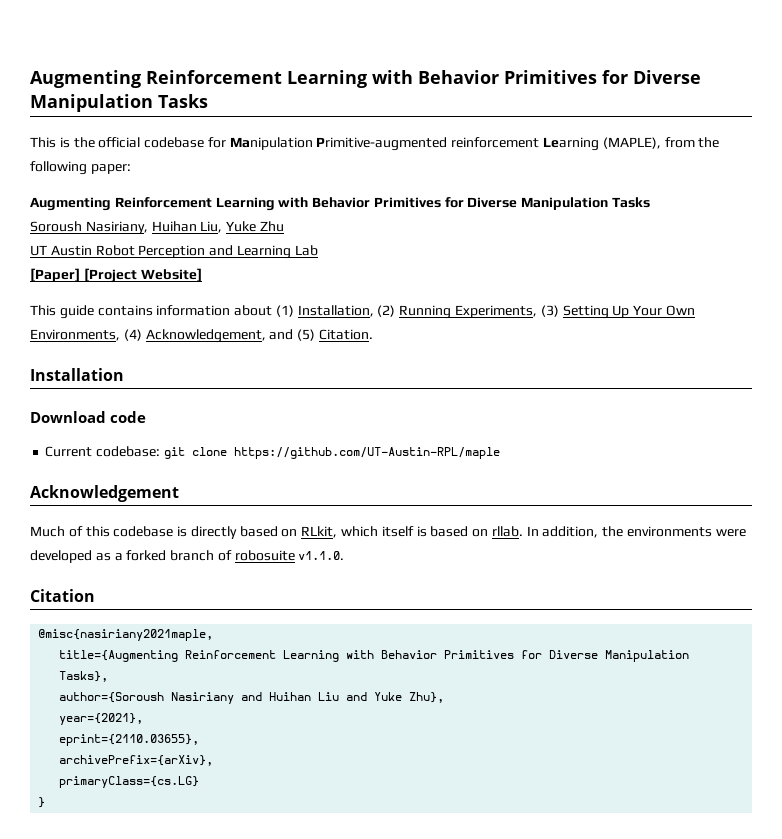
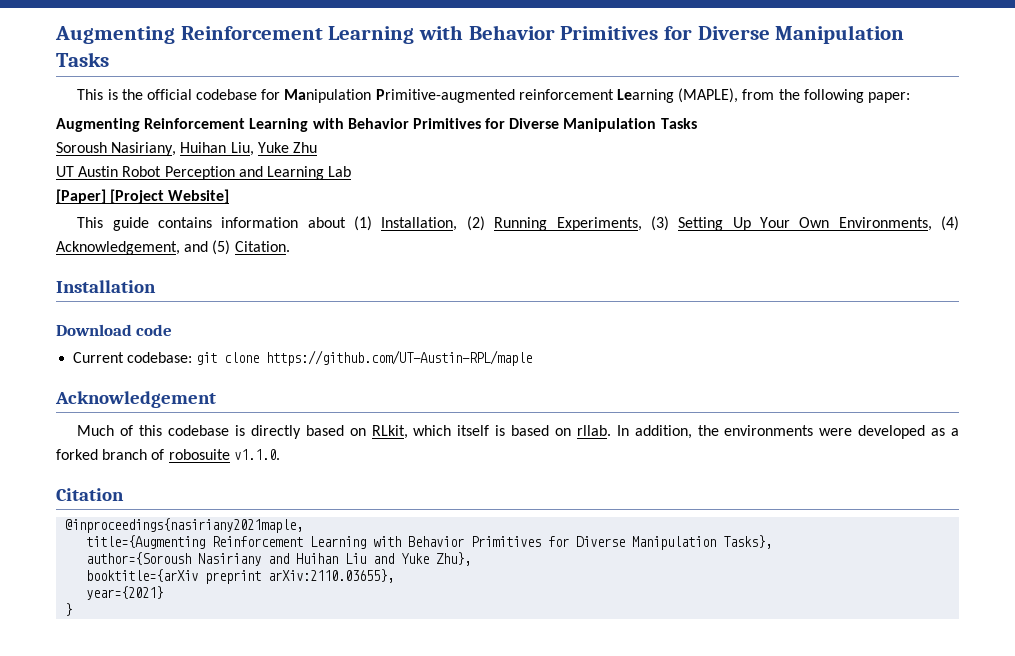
[38,629,214,641] @misc{nasiriany2021maple, -> [65,518,304,533] @inproceedings{nasiriany2021maple,
[59,713,144,725] [59,734,200,746] [59,755,214,766] [59,776,200,788] year={2021}, // eprint={2110.03655}, // archivePrefix={arXiv}, // primaryClass={cs.LG} -> [86,569,395,584] [86,586,164,600] booktitle={arXiv preprint arXiv:2110.03655}, // year={2021}

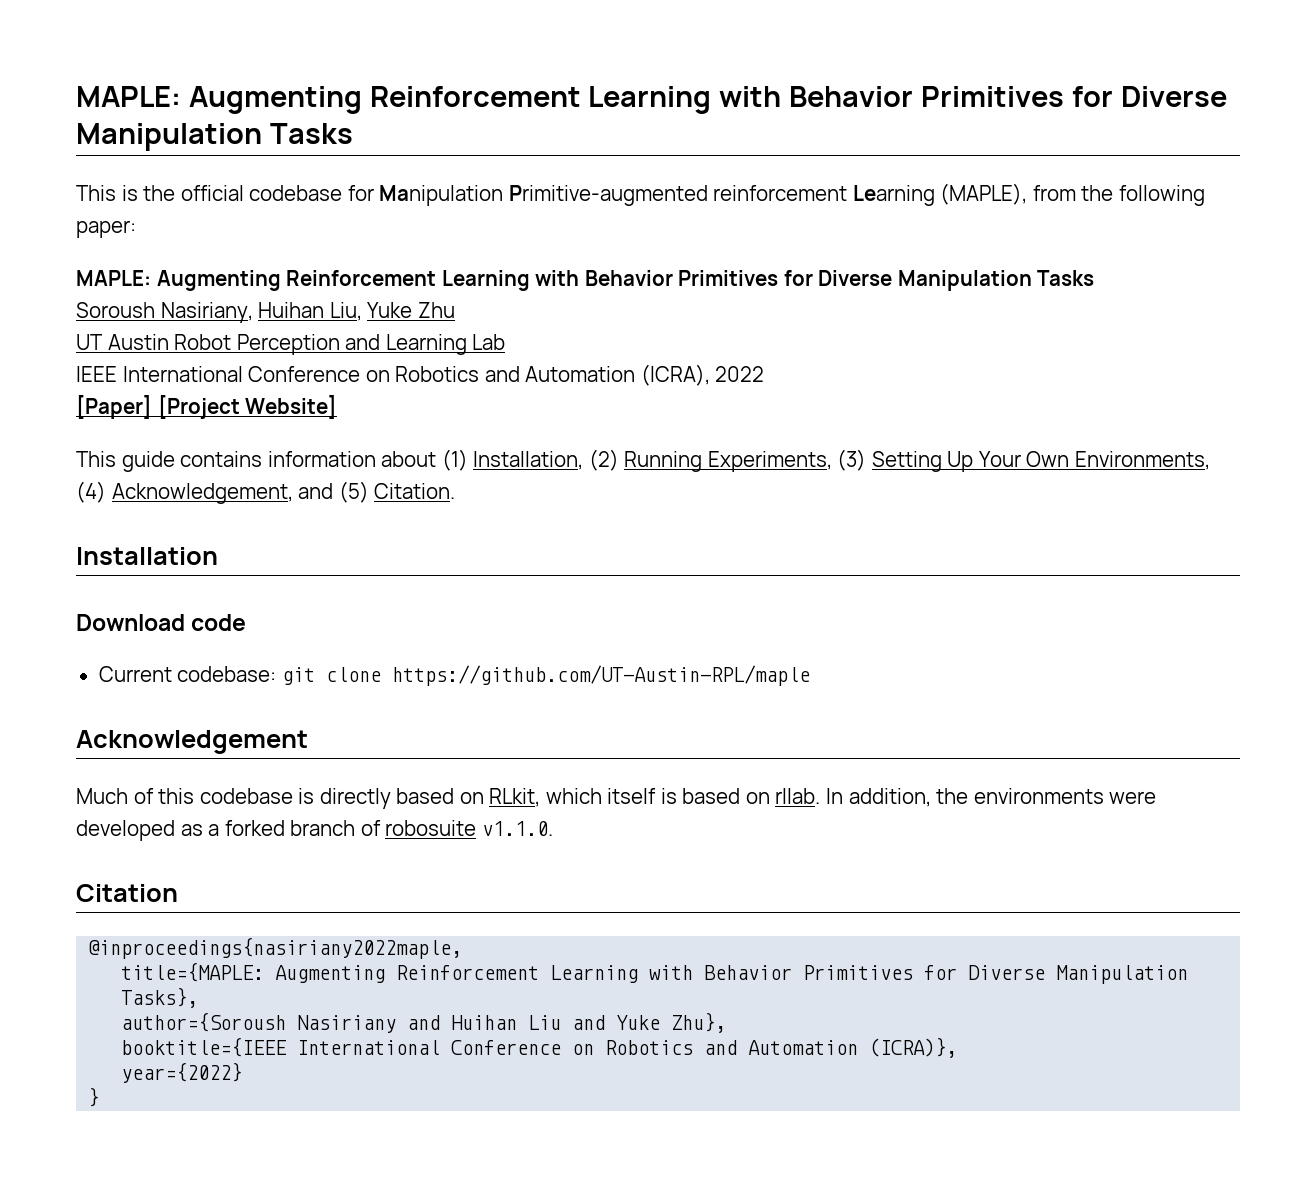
(55, 35) none -> [76,86,181,107] MAPLE:
(910, 97) none -> [76,270,151,286] MAPLE:
(352, 171) none -> [76,364,765,386] // IEEE International Conference on Robotics and Automation (ICRA), 2022
[65,518,304,533] [86,535,206,549] @inproceedings{nasiriany2021maple, // title={Augmenting -> [88,937,463,959] [121,962,386,983] @inproceedings{nasiriany2022maple, // title={MAPLE: Augmenting
[86,569,395,584] [86,586,164,600] booktitle={arXiv preprint arXiv:2110.03655}, // year={2021} -> [121,1037,958,1058] [121,1062,243,1083] booktitle={IEEE International Conference on Robotics and Automation (ICRA)}, // year={2022}

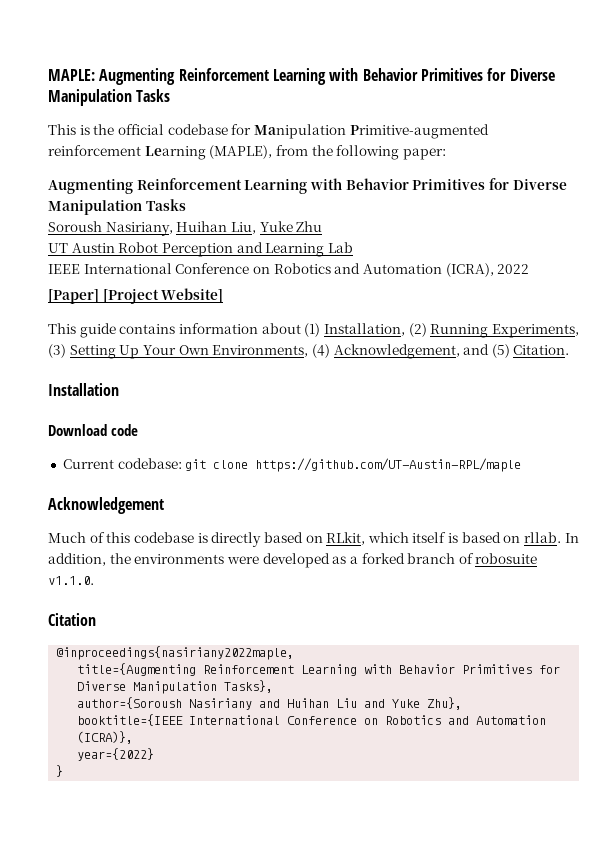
[76,270,151,286] MAPLE: -> (446, 154) none
[121,962,386,983] title={MAPLE: Augmenting -> [77,663,197,676] title={Augmenting

